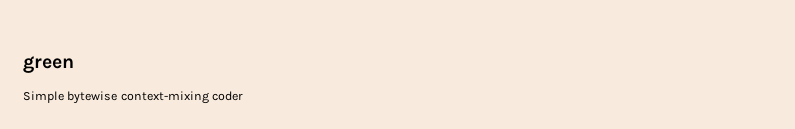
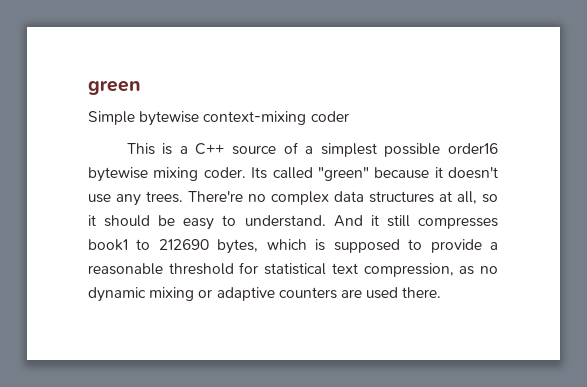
(244, 96) none -> [126,142,498,157] [88,167,498,182] [88,191,498,206] [88,215,498,230] [88,239,499,254] [88,262,499,277] [88,287,442,302] // This is a C++ source of a simplest possible order16 bytewise mixing coder. Its called "green" because it doesn't use any trees. There're no complex data structures at all, so it should be easy to understand. And it still compresses book1 to 212690 bytes, which is supposed to provide a reasonable threshold for statistical text compression, as no dynamic mixing or adaptive counters are used there.

